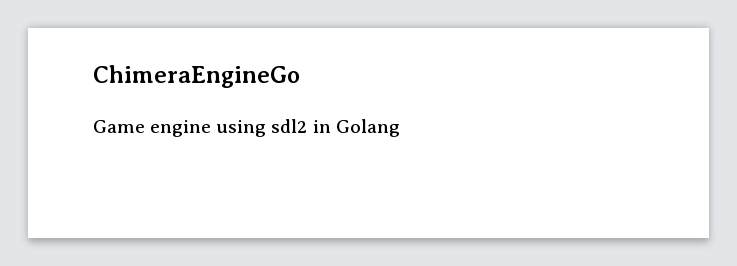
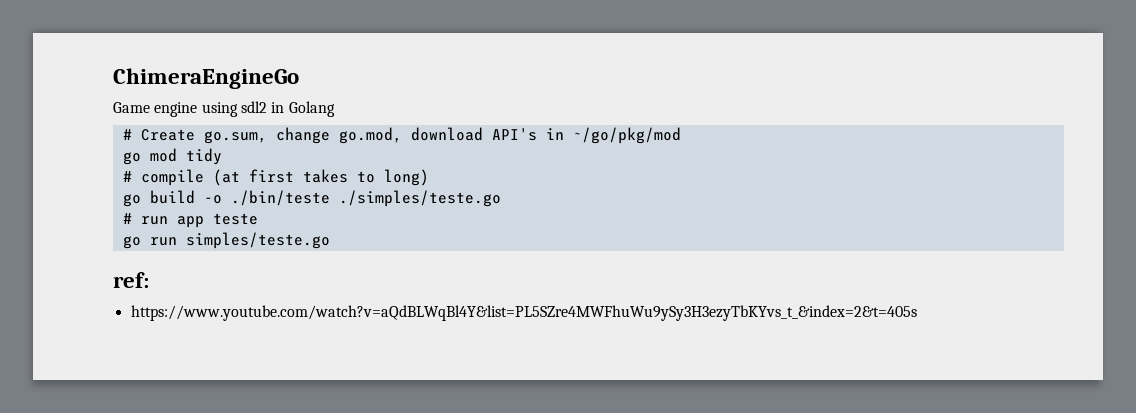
(400, 128) none -> [122,127,681,144] [122,148,222,165] [122,169,429,186] [122,190,501,207] [122,213,258,228] [122,232,330,249] [113,272,149,288] [130,305,917,321] // # Create go.sum, change go.mod, download API's in ~/go/pkg/mod // go mod tidy // # compile (at first takes to long) // go build -o ./bin/teste ./simples/teste.go // # run app teste // go run simples/teste.go // ref: // https://www.youtube.com/watch?v=aQdBLWqBl4Y&list=PL5SZre4MWFhuWu9ySy3H3ezyTbKYvs_t_&index=2&t=405s

